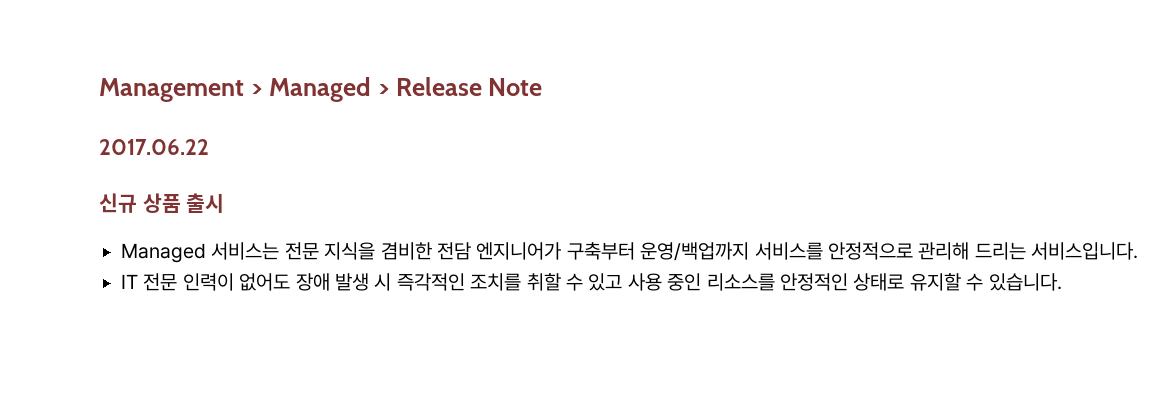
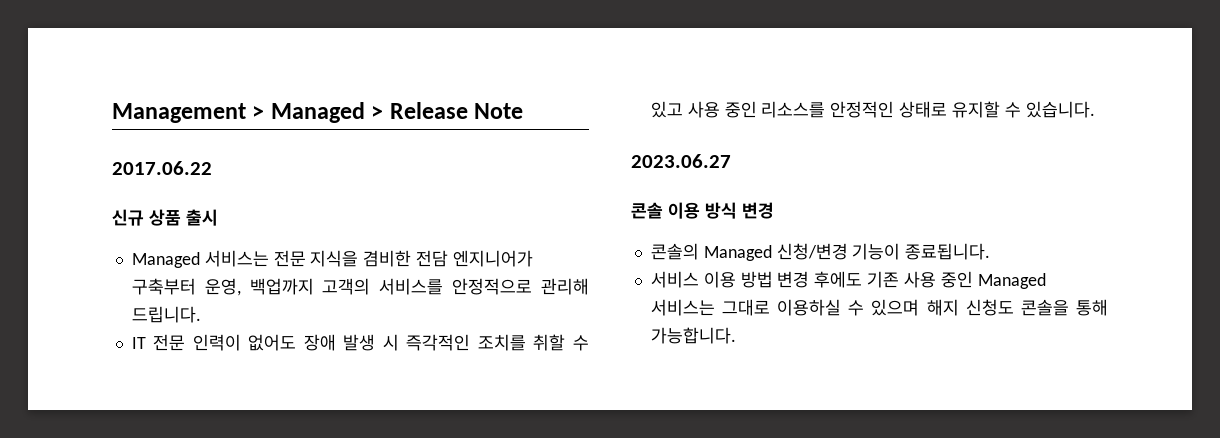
[640,242,750,261] 운영/백업까지 -> [204,278,371,296] 운영, 백업까지 고객의
[974,242,1139,260] 드리는 서비스입니다. -> [131,306,201,323] 드립니다.
(1062, 282) none -> [631,154,731,168] [631,202,774,219] [650,243,991,261] [650,271,1046,289] [650,299,1108,316] [650,327,736,344] // 2023.06.27 // 콘솔 이용 방식 변경 // 콘솔의 Managed 신청/변경 기능이 종료됩니다. // 서비스 이용 방법 변경 후에도 기존 사용 중인 Managed 서비스는 그대로 이용하실 수 있으며 해지 신청도 콘솔을 통해 가능합니다.

